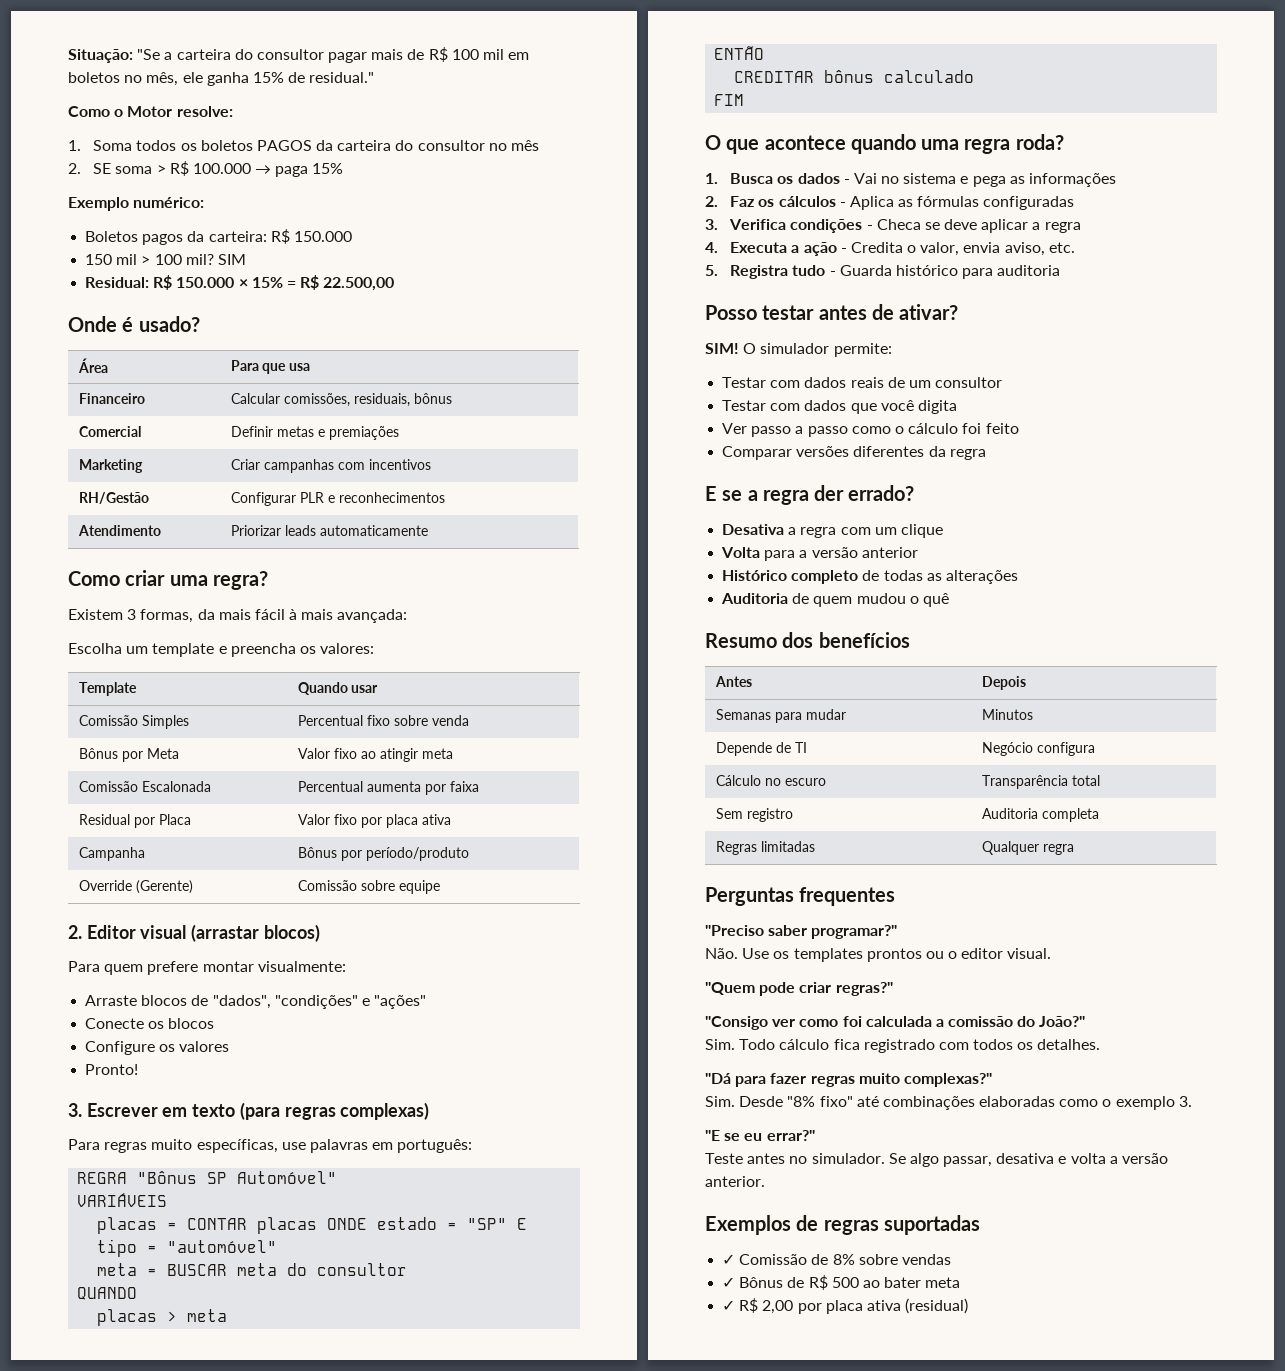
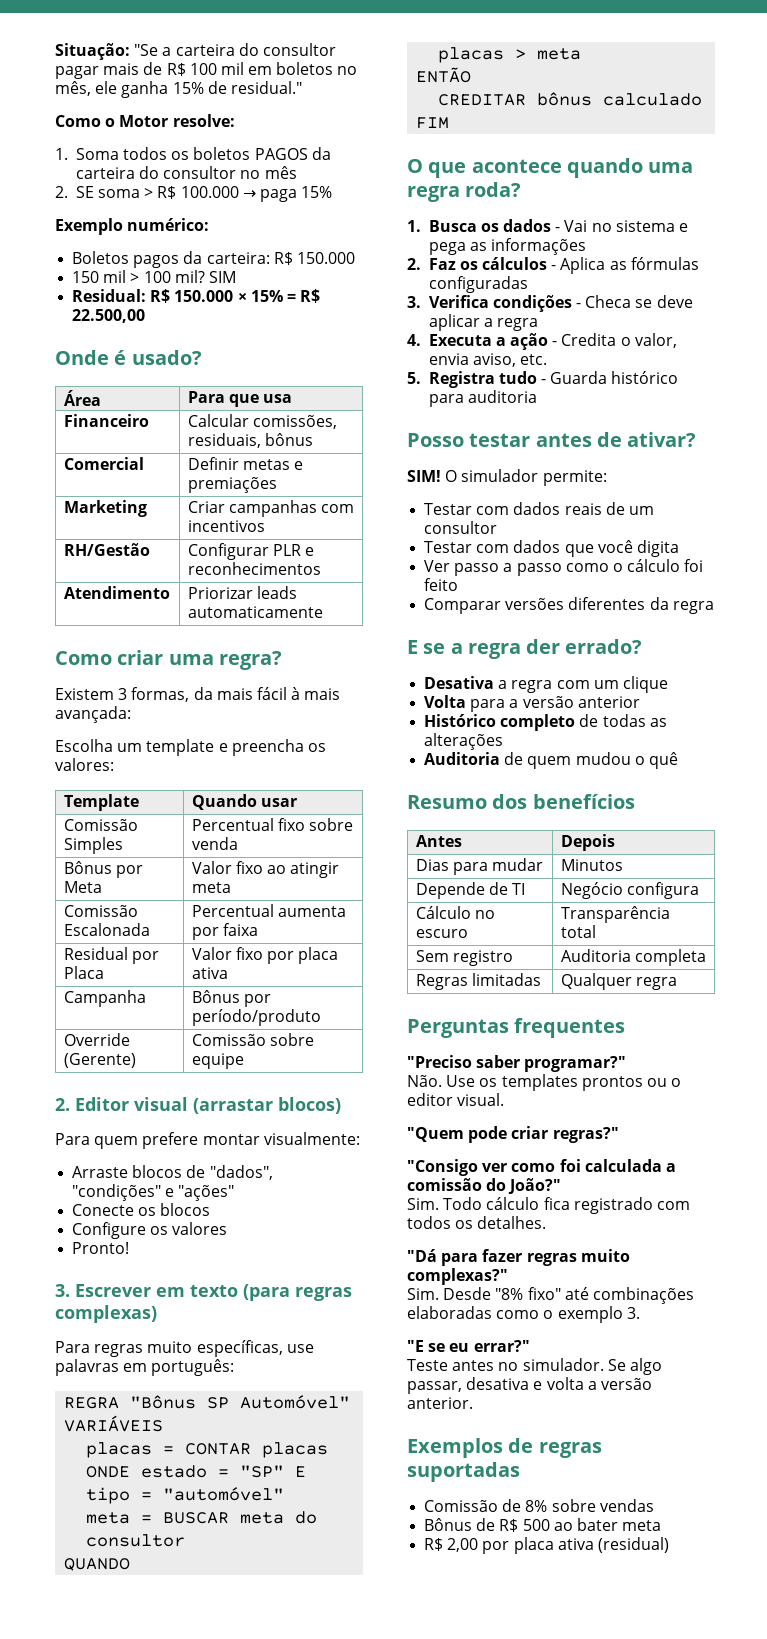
[715,709,771,720] Semanas -> [415,859,449,871] Dias
[722,1254,736,1265] ✓ -> (520, 1472) none
[722,1277,736,1288] ✓ -> (654, 1505) none
[722,1300,736,1311] ✓ -> (662, 1525) none

